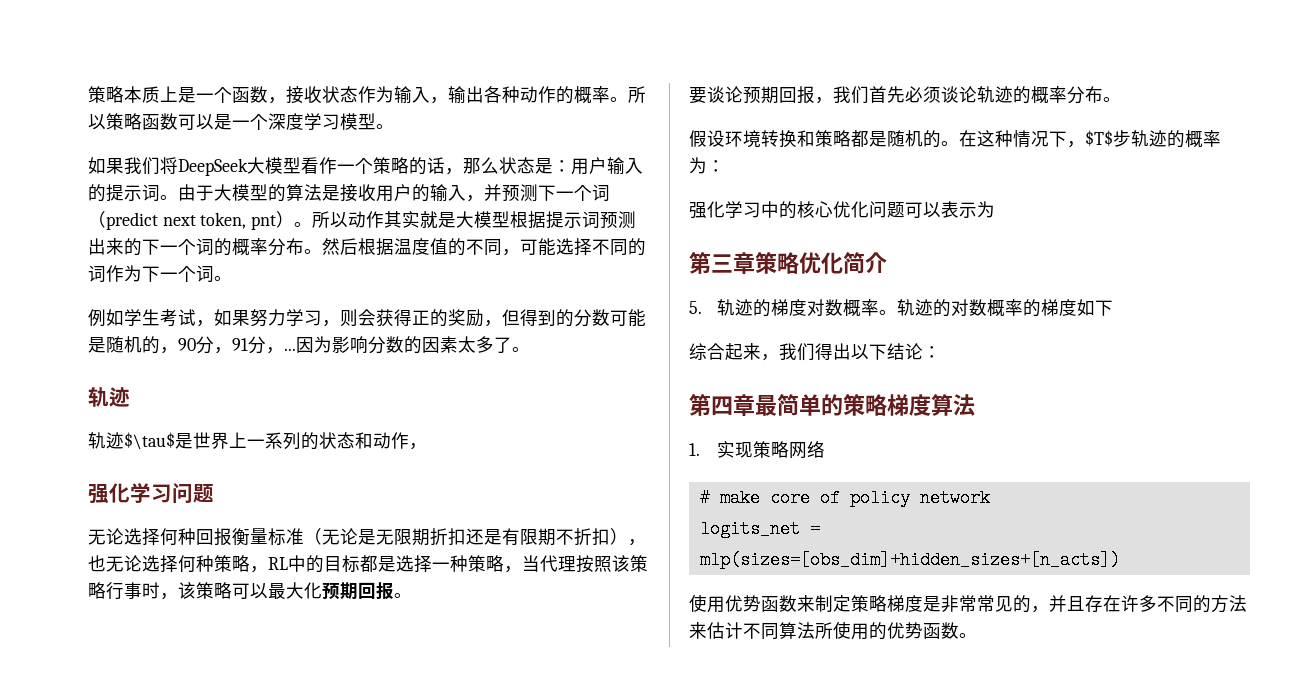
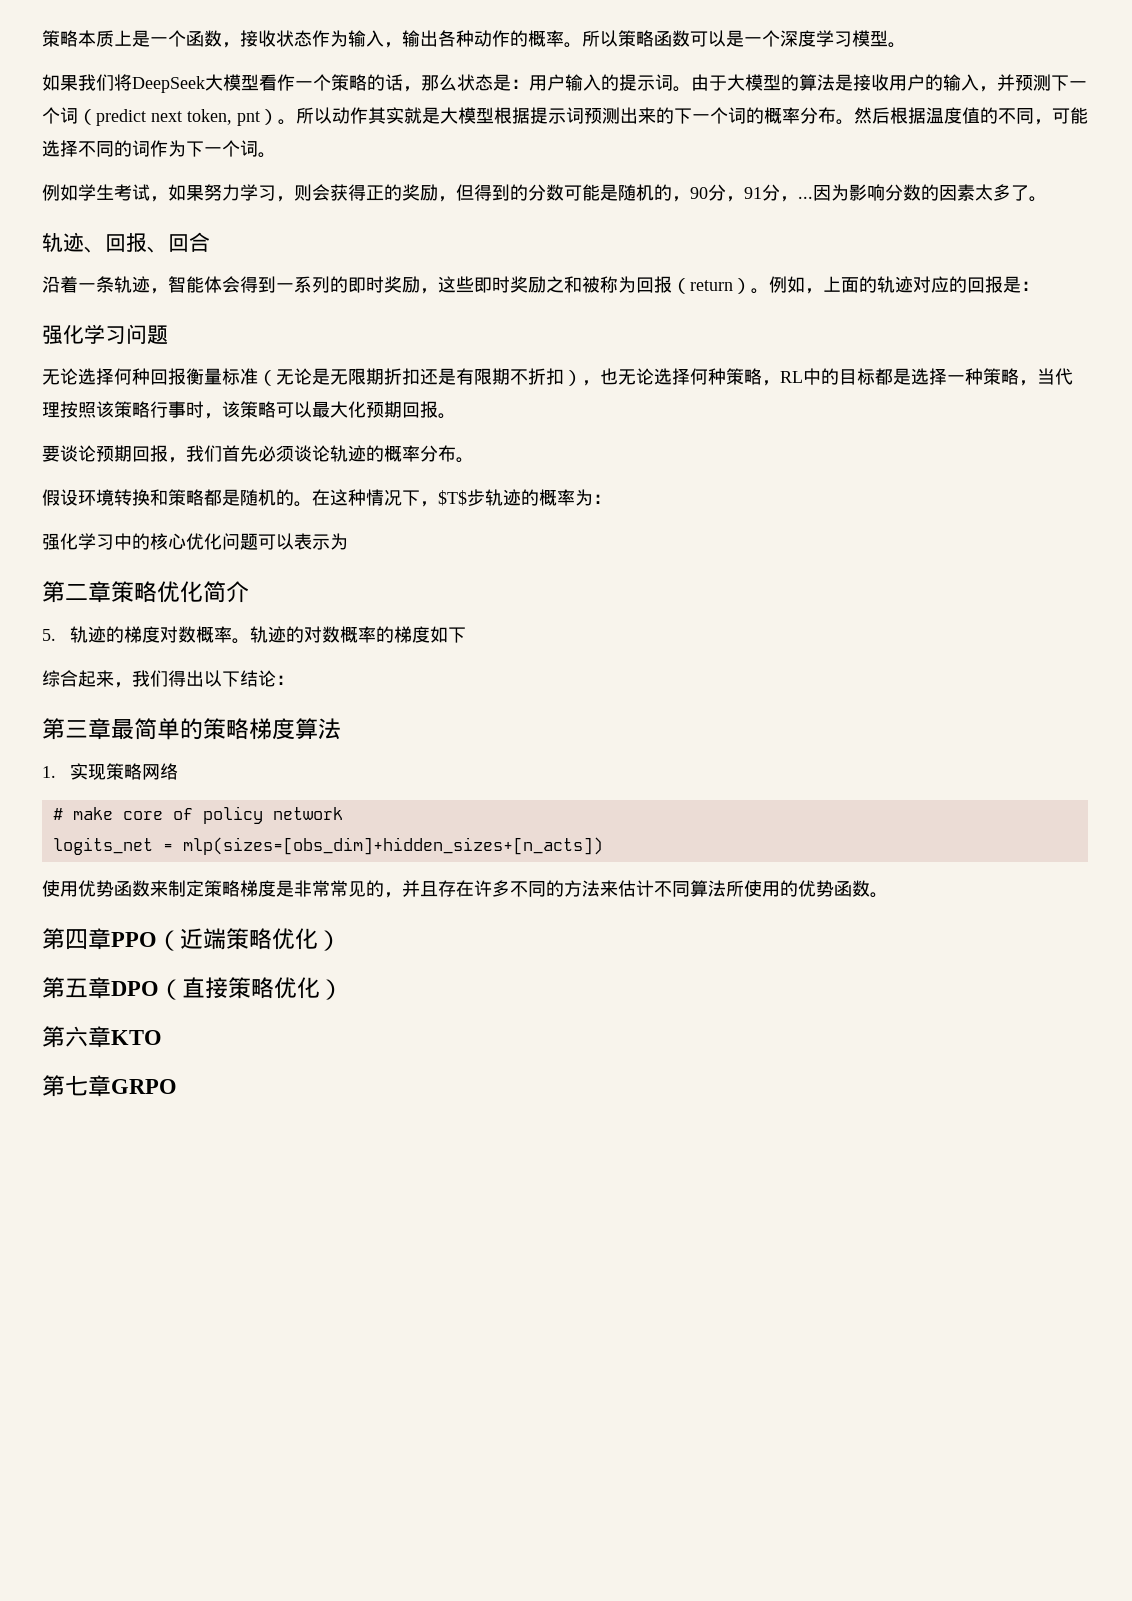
[88,432,427,450] // 轨迹$\tau$是世界上一系列的状态和动作， -> [84,232,210,253] [42,276,1039,294] 、回报、回合 // 沿着一条轨迹，智能体会得到一系列的即时奖励，这些即时奖励之和被称为回报（return）。例如，上面的轨迹对应的回报是：
[711,254,733,273] 三 -> [65,584,88,600] 二
[711,396,733,416] 四 -> [65,720,88,738] 三
(977, 635) none -> [42,928,341,951] [42,977,343,1000] [42,1026,162,1048] [42,1075,177,1097] // 第四章PPO（近端策略优化） // 第五章DPO（直接策略优化） // 第六章KTO // 第七章GRPO

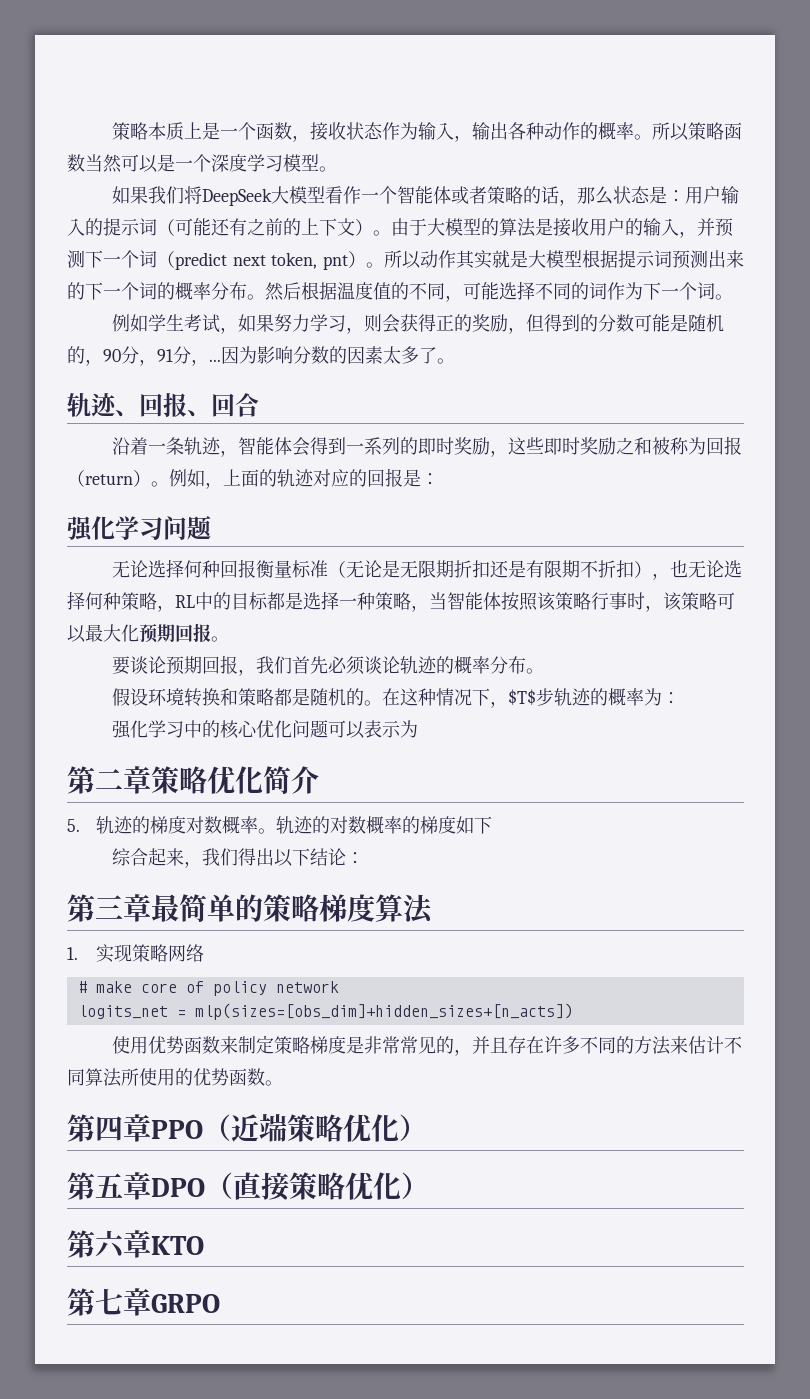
(690, 38) none -> [85,154,122,173] 当然
(331, 82) none -> [396,186,487,204] 智能体或者
(673, 82) none -> [157,218,373,236] （可能还有之前的上下文）
[1055,368,1073,385] [42,402,60,418] 代理 -> [447,592,501,610] 智能体

